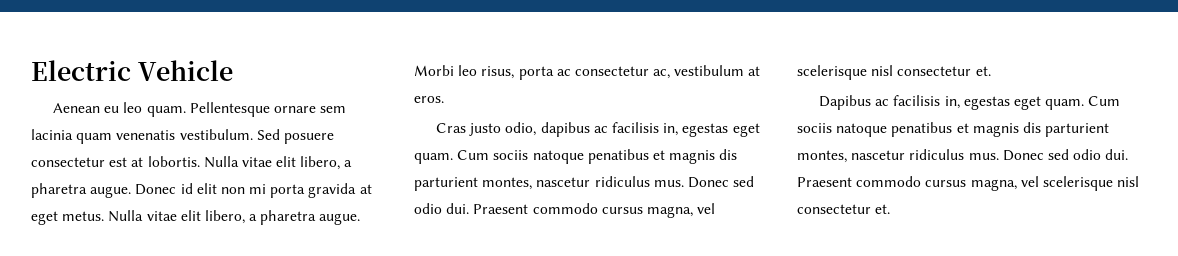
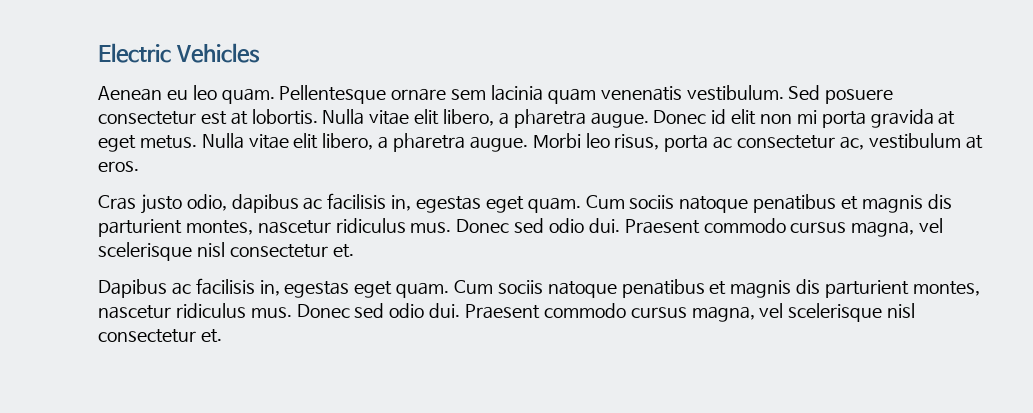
[137,60,233,81] Vehicle -> [175,43,260,63] Vehicles

